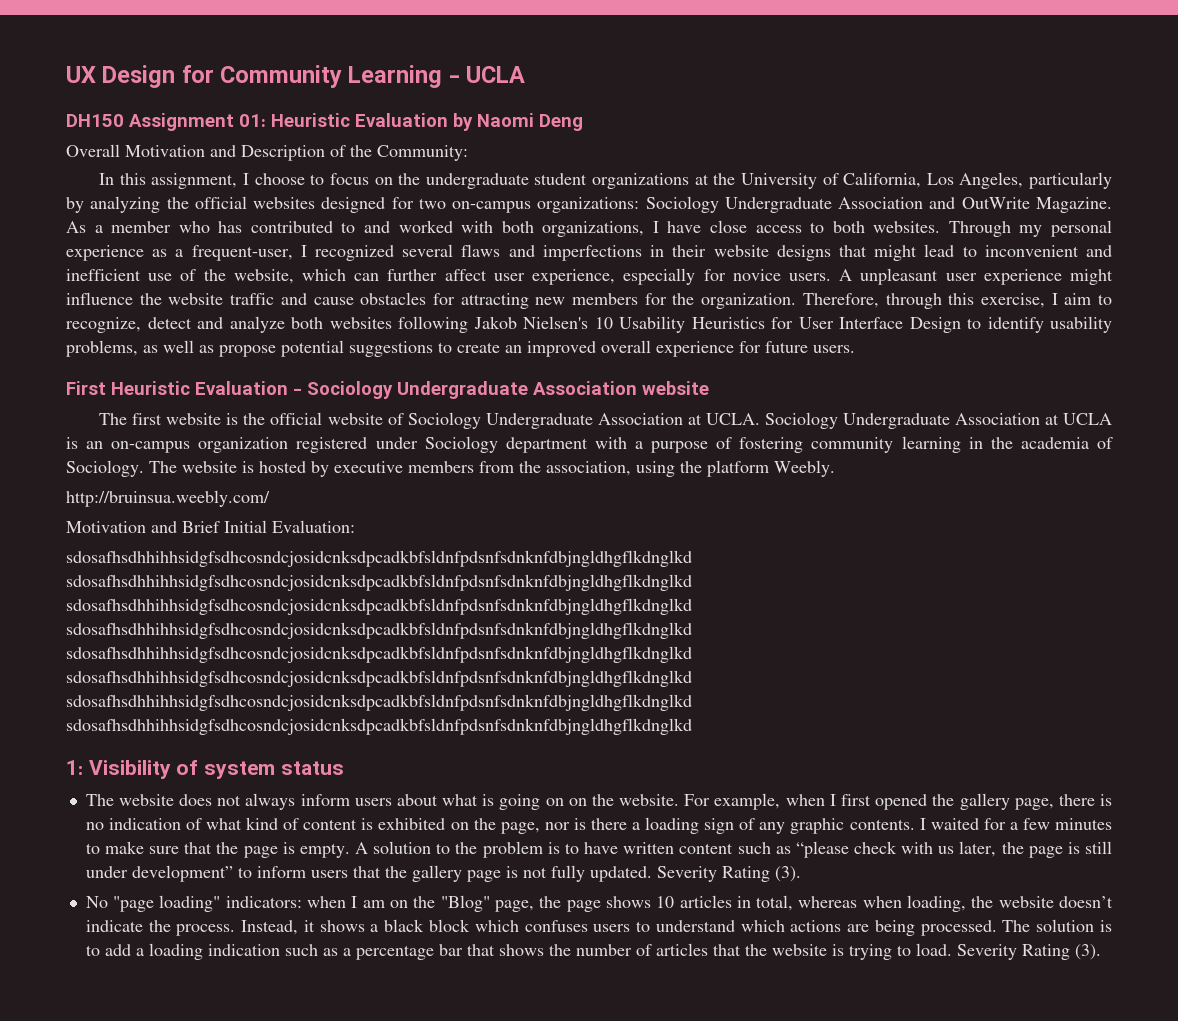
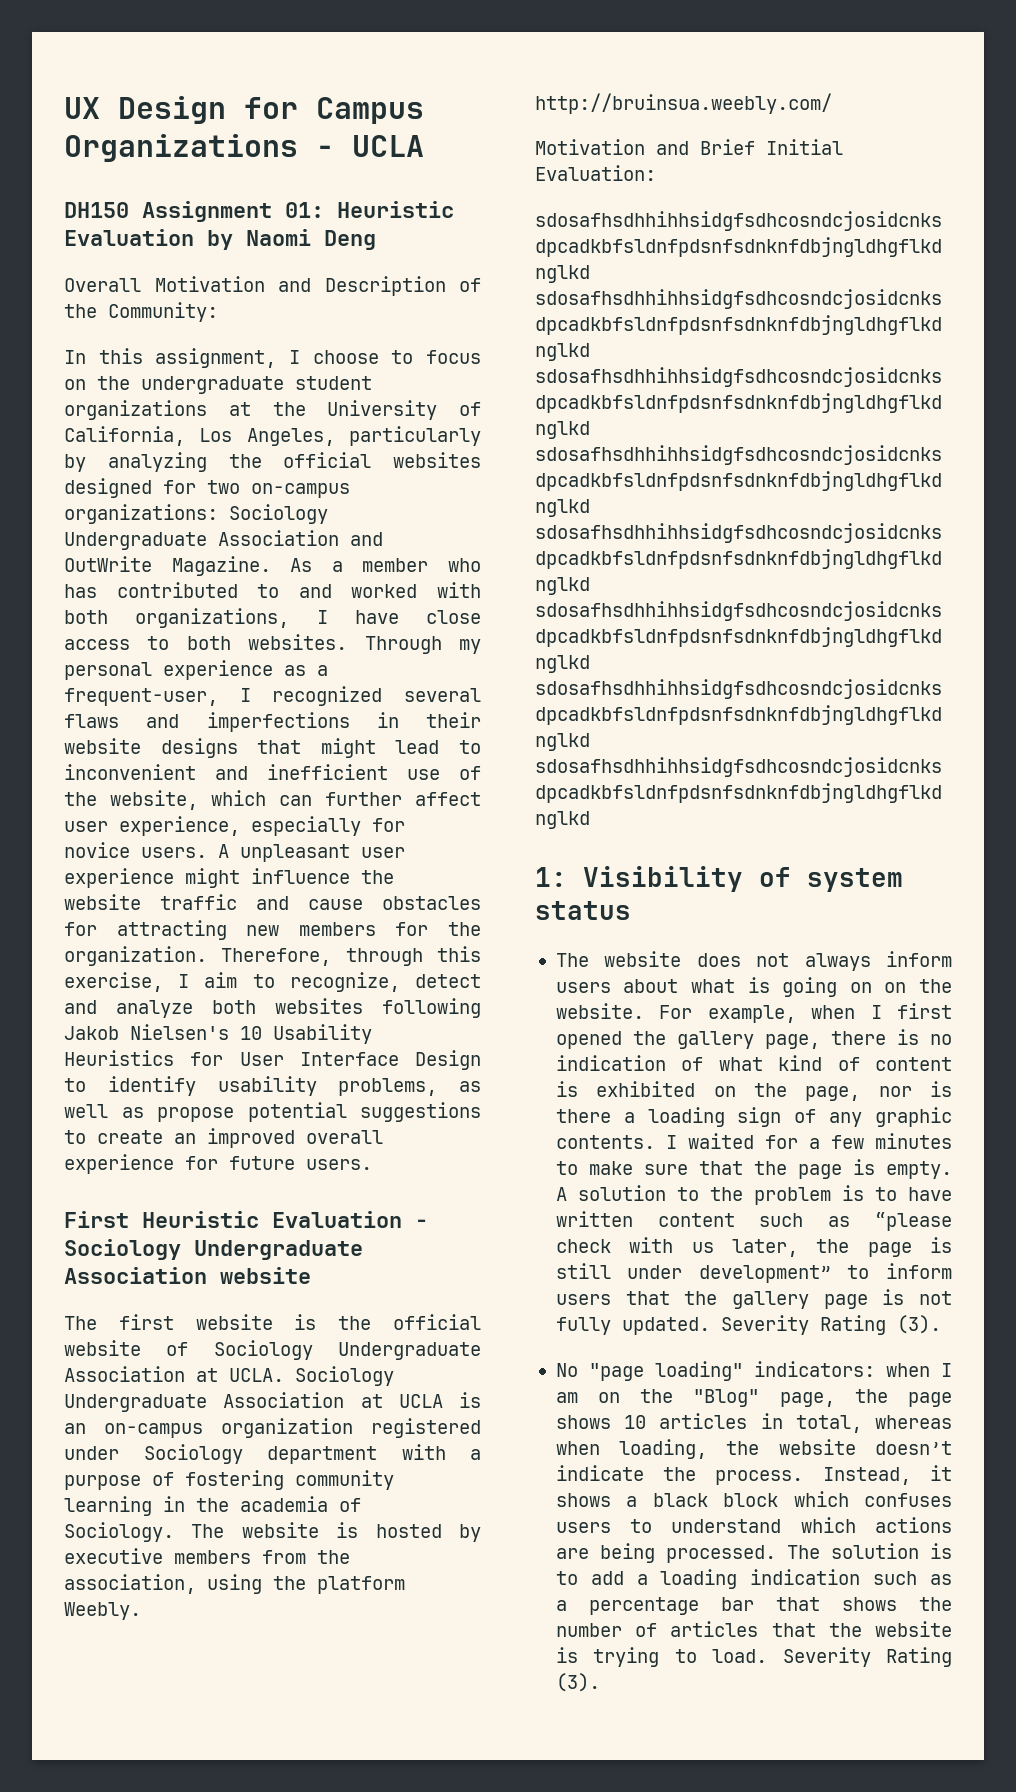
[220,65,443,88] Community Learning -> [316,97,424,124] [64,134,298,162] Campus Organizations

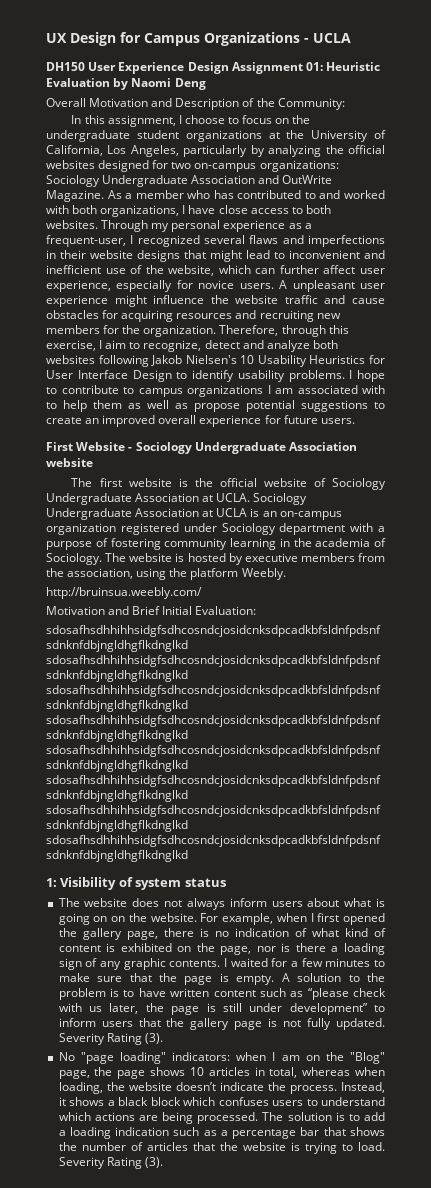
(129, 210) none -> [88,62,229,74] User Experience Design
[116,920,227,940] attracting -> [121,310,314,322] acquiring resources and recruiting
[338,1078,438,1096] problems, -> [288,370,385,382] [46,385,385,397] [46,400,122,412] problems. I hope to contribute to campus organizations I am associated with to help them
[142,1211,402,1228] Heuristic Evaluation -> [76,442,126,451] Website

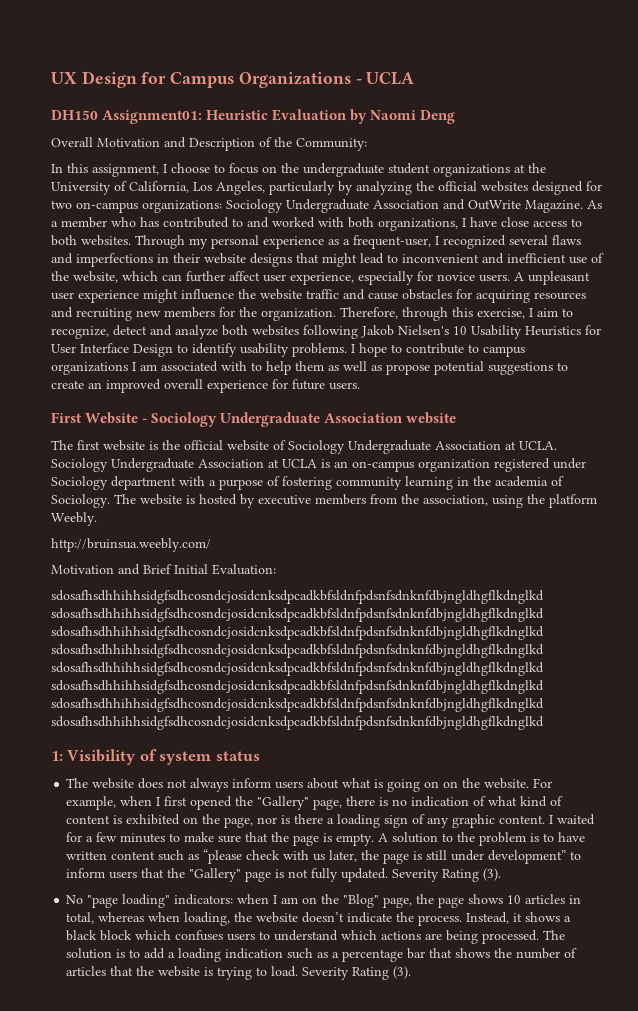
[88,62,324,74] User Experience Design Assignment 01: -> [102,110,203,124] Assignment01:
[82,928,122,940] gallery -> [257,796,310,810] "Gallery"
[169,960,221,967] contents. -> [499,815,546,824] content.
[190,1018,230,1030] gallery -> [189,868,242,882] "Gallery"

